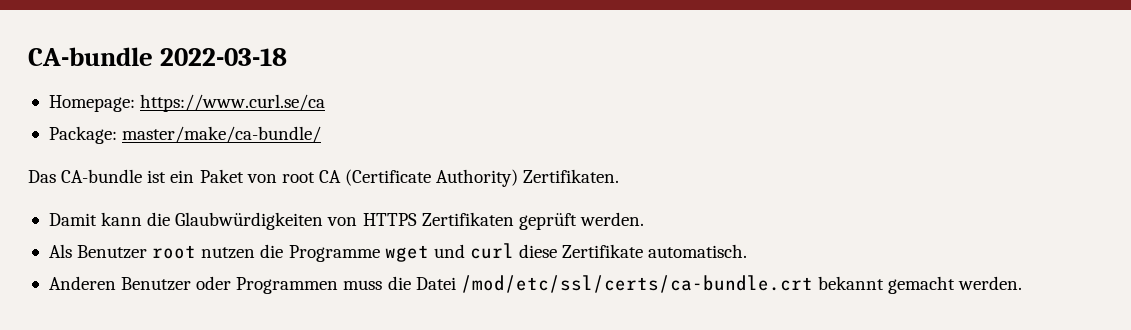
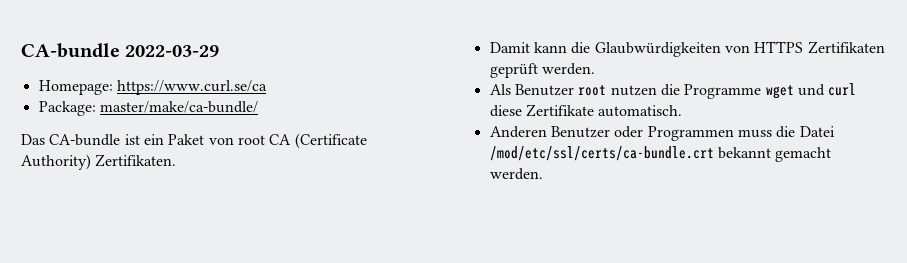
[28,47,288,66] CA-bundle 2022-03-18 -> [21,43,220,58] CA-bundle 2022-03-29

